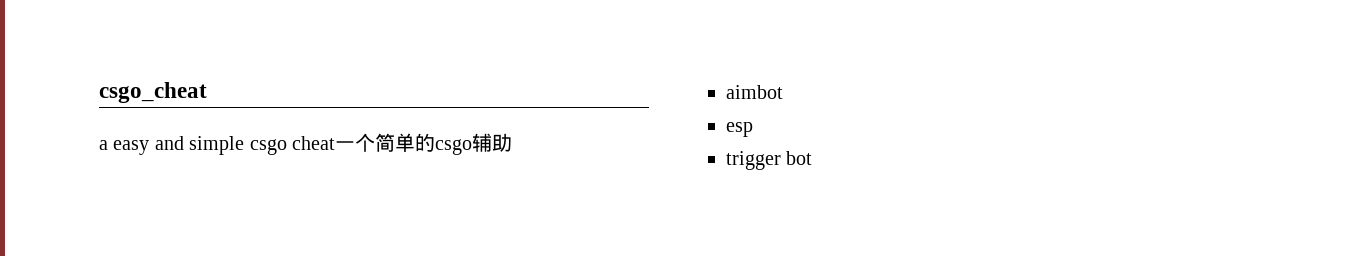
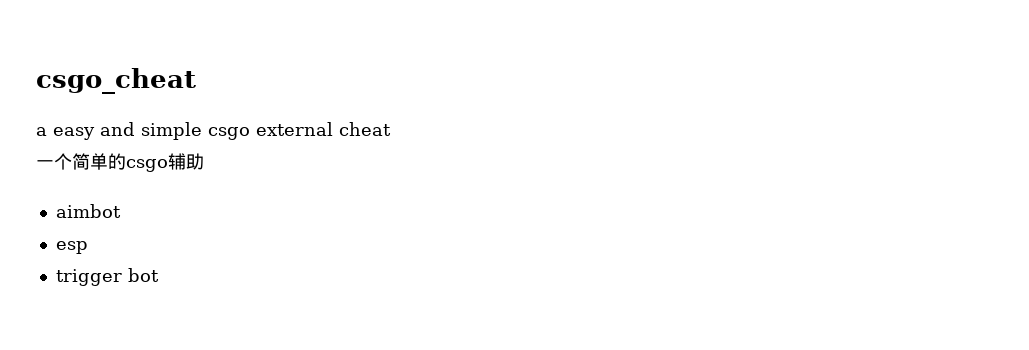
(287, 147) none -> [256,122,333,136] external
(335, 143) none -> (391, 129) //

